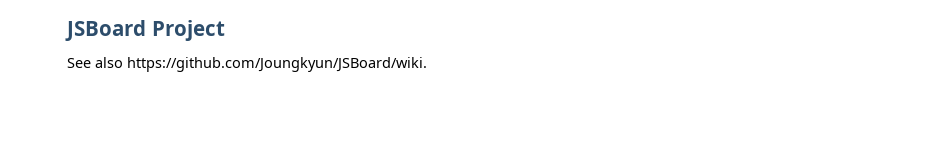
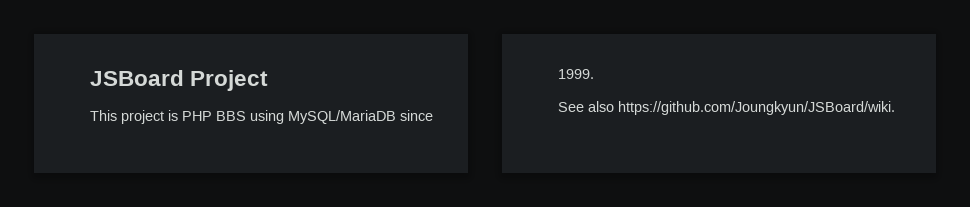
(225, 30) none -> [90,110,433,124] [558,69,594,79] // This project is PHP BBS using MySQL/MariaDB since 1999.

